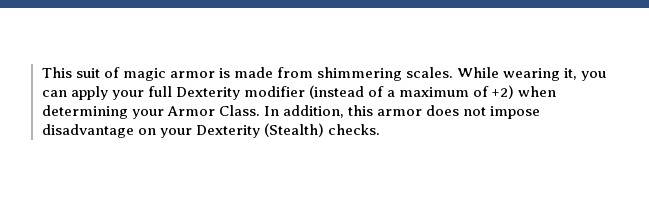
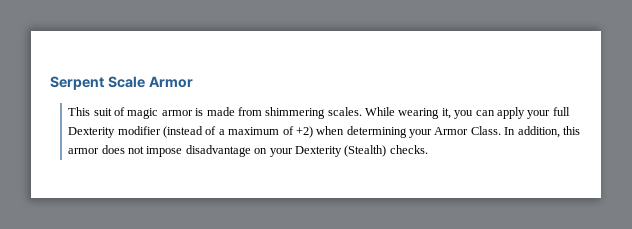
(41, 72) none -> [50,76,193,90] Serpent Scale Armor //

